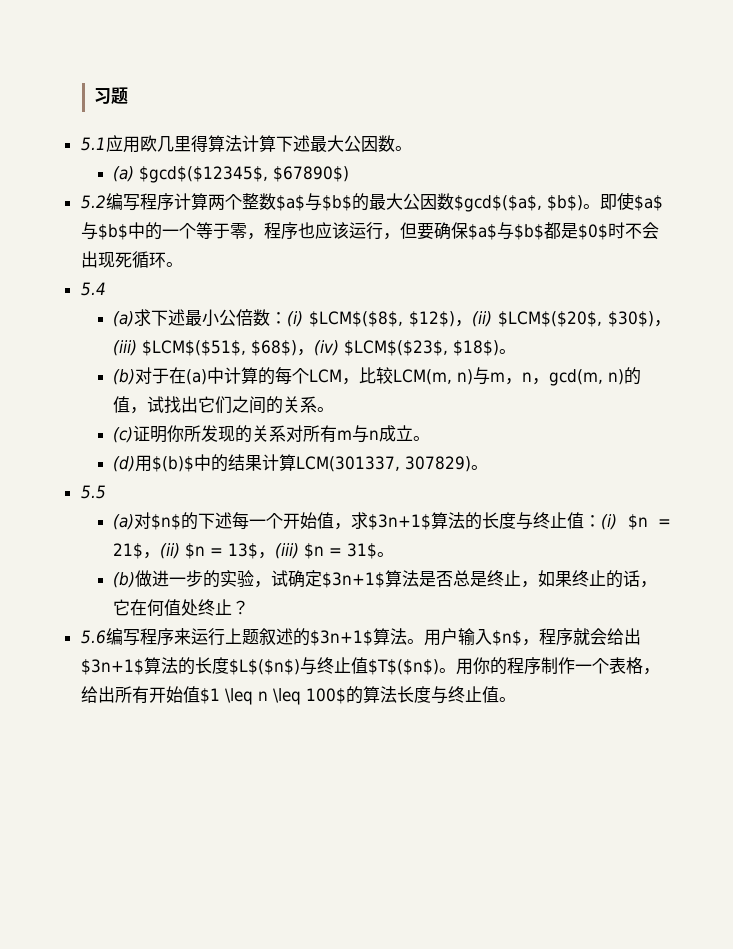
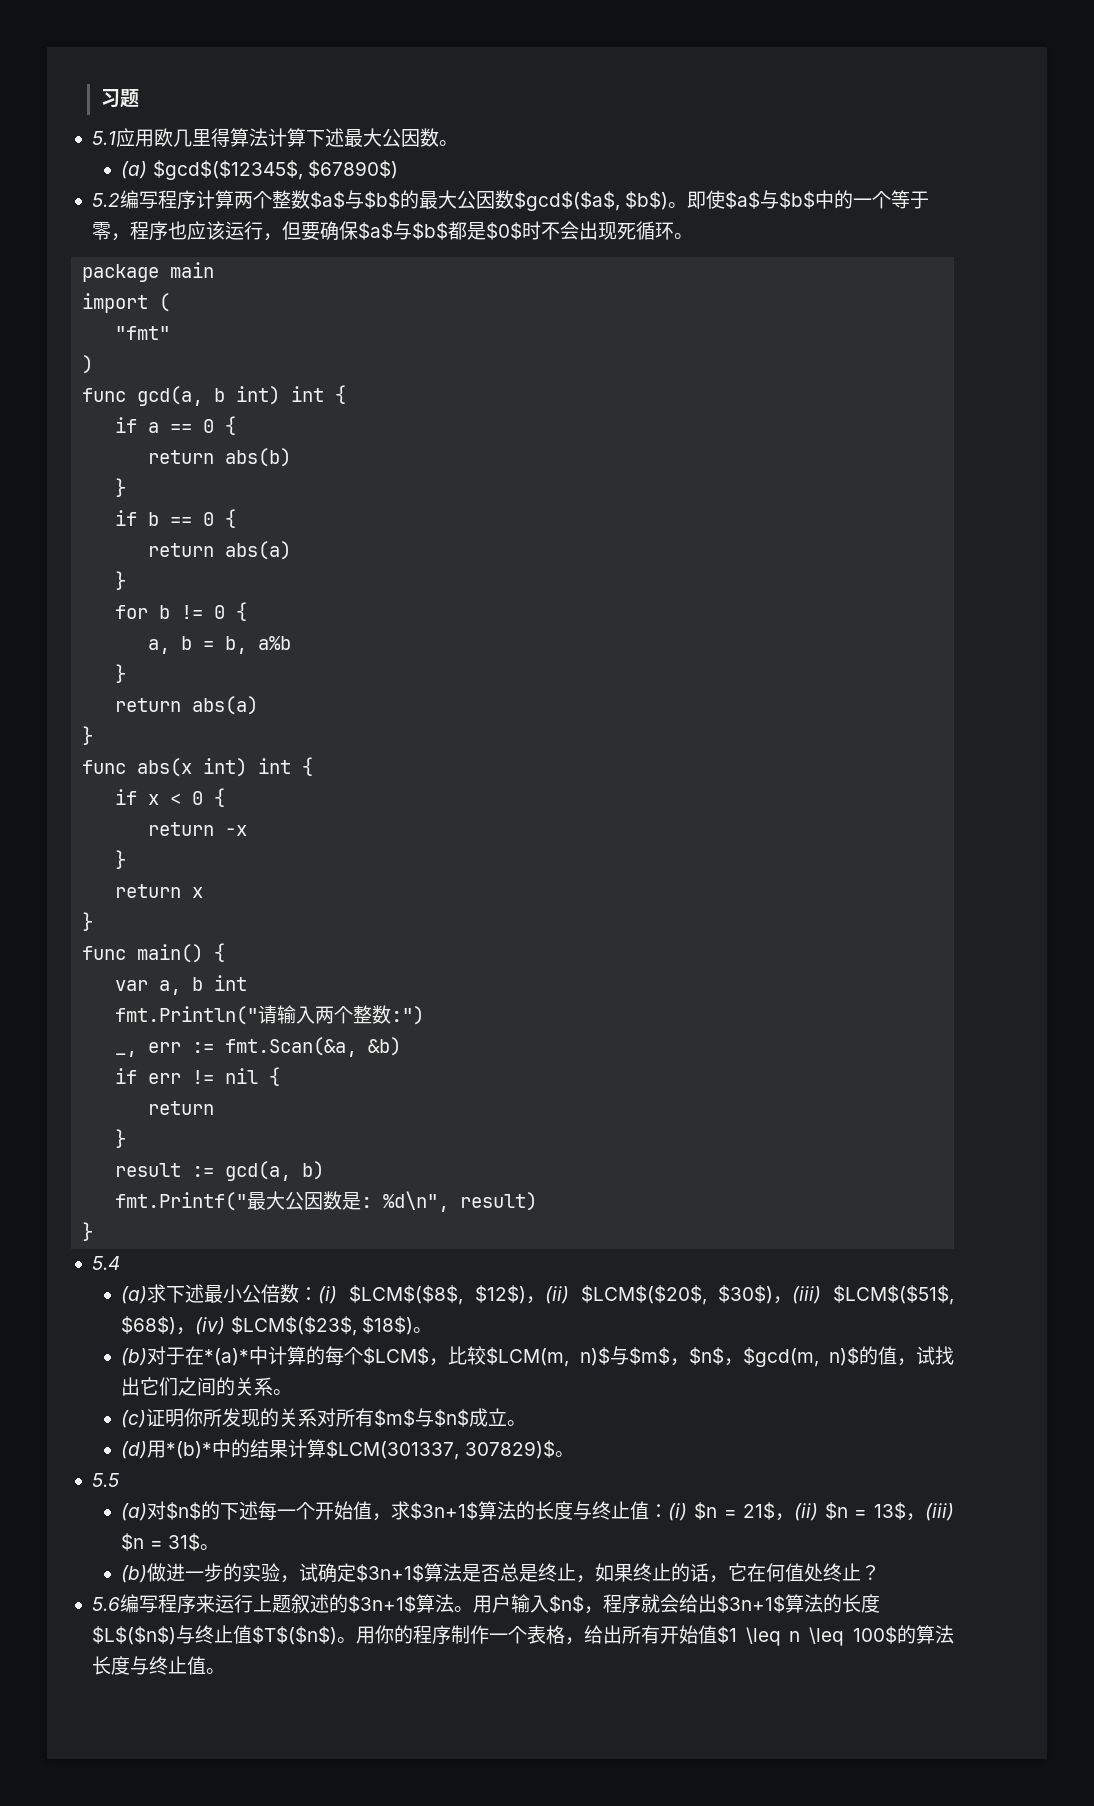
(183, 264) none -> [82,262,215,282] [82,293,171,313] [115,326,171,340] [82,355,94,374] [82,385,347,406] [115,416,237,435] [148,448,292,467] [115,478,127,497] [115,509,237,528] [148,541,292,560] [115,571,127,590] [115,602,248,621] [148,636,292,654] [115,664,127,683] [115,696,259,715] [82,726,94,745] [82,757,314,777] [115,788,226,807] [148,822,248,836] [115,850,127,869] [115,884,204,898] [82,912,94,931] [82,943,226,963] [115,975,248,995] [115,1005,425,1025] [115,1037,402,1057] [115,1067,281,1086] [148,1101,215,1115] [115,1129,127,1148] [115,1161,325,1181] [115,1191,538,1212] [82,1222,94,1241] // package main // import ( // "fmt" // ) // func gcd(a, b int) int { // if a == 0 { // return abs(b) // } // if b == 0 { // return abs(a) // } // for b != 0 { // a, b = b, a%b // } // return abs(a) // } // func abs(x int) int { // if x < 0 { // return -x // } // return x // } // func main() { // var a, b int // fmt.Println("请输入两个整数:") // _, err := fmt.Scan(&a, &b) // if err != nil { // return // } // result := gcd(a, b) // fmt.Printf("最大公因数是: %d\n", result) // }
[186,369,208,385] (a) -> [204,1348,250,1366] *(a)*
[309,367,625,386] LCM，比较LCM(m, n)与m，n，gcd(m, n) -> [363,1346,860,1367] $LCM$，比较$LCM(m, n)$与$m$，$n$，$gcd(m, n)$
[337,425,380,443] m与n -> [374,1408,470,1427] $m$与$n$
[152,456,195,472] $(b)$ -> [166,1441,213,1459] *(b)*
[296,456,472,472] LCM(301337, 307829) -> [326,1440,555,1460] $LCM(301337, 307829)$

